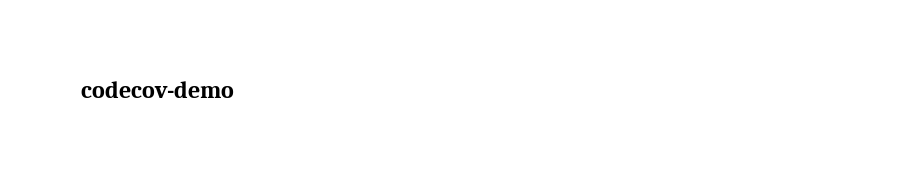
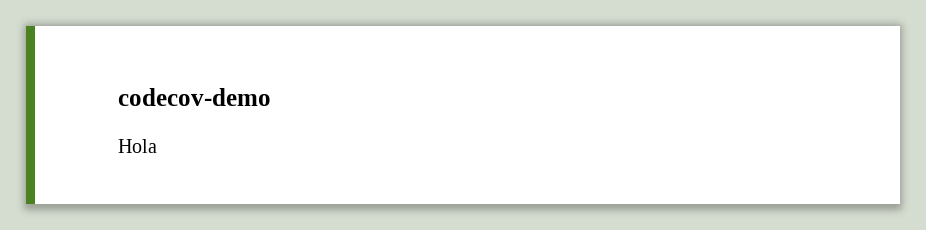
(234, 89) none -> [118,139,157,153] // Hola

